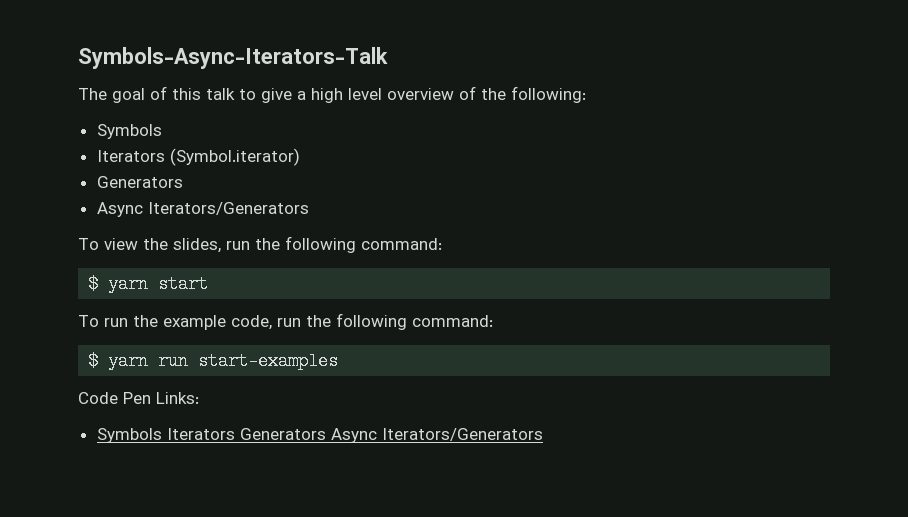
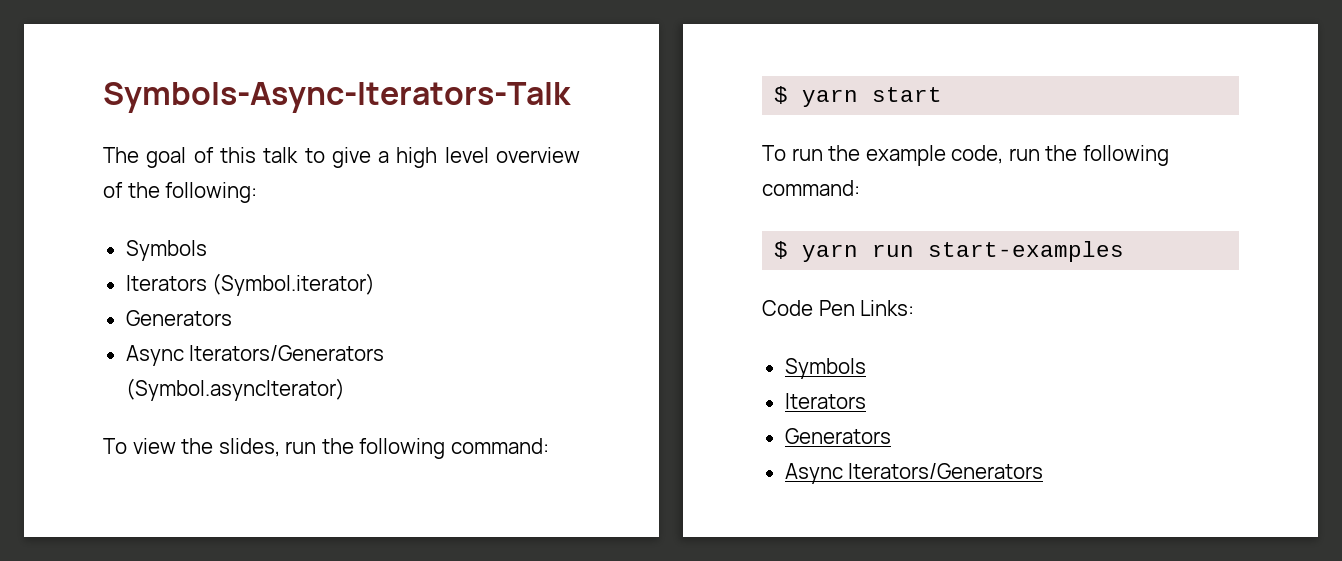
(309, 208) none -> [125,378,345,401] (Symbol.asyncIterator)
[166,428,326,440] Iterators Generators -> [784,393,866,409] [784,428,891,444] // Iterators // Generators //

